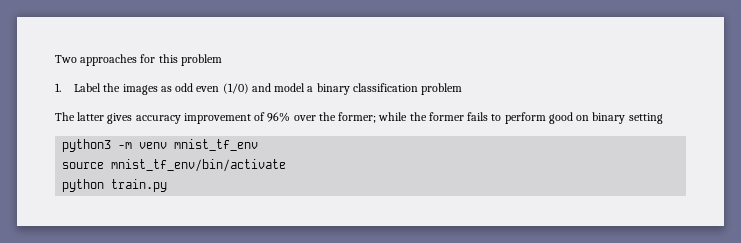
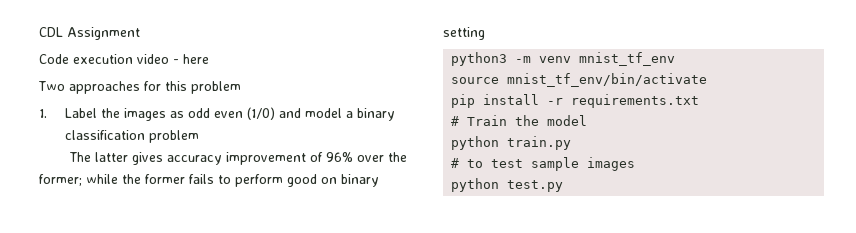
(55, 59) none -> [39,27,140,40] [39,54,209,64] CDL Assignment // Code execution video - here //
[62,179,168,192] python train.py -> [451,94,700,108] [451,115,588,126] [451,136,572,150] [451,157,636,171] [451,178,564,192] pip install -r requirements.txt // # Train the model // python train.py // # to test sample images // python test.py

